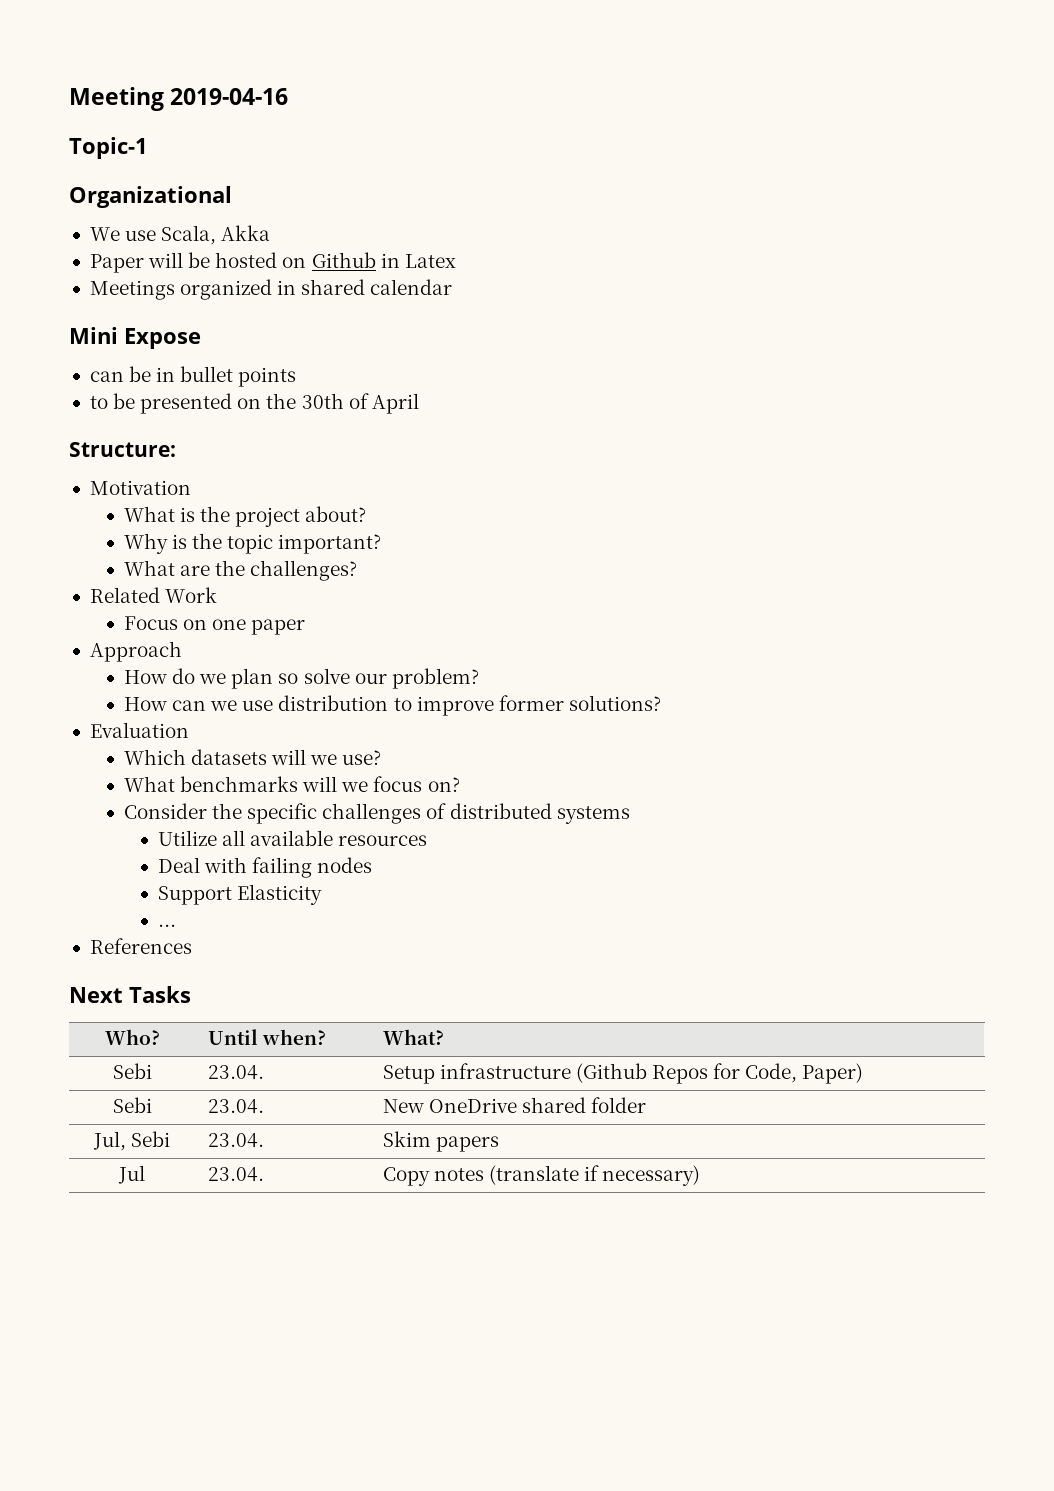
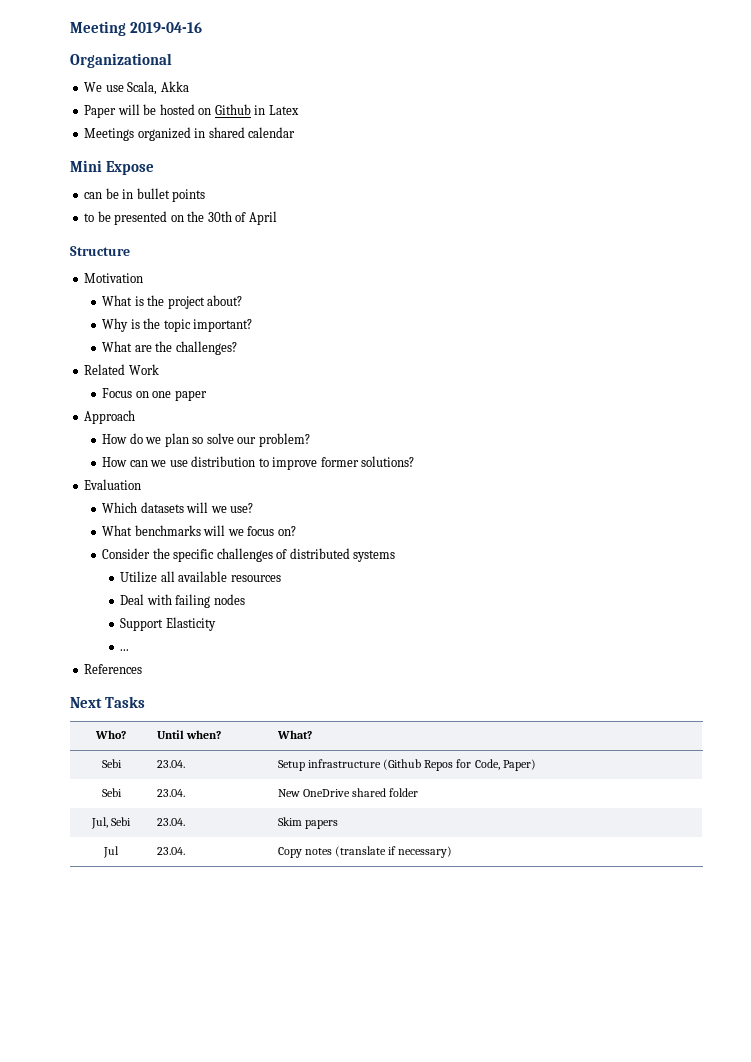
[69,137,148,159] // Topic-1 -> (203, 27) none
[69,442,176,457] Structure: -> [70,246,130,256] Structure

